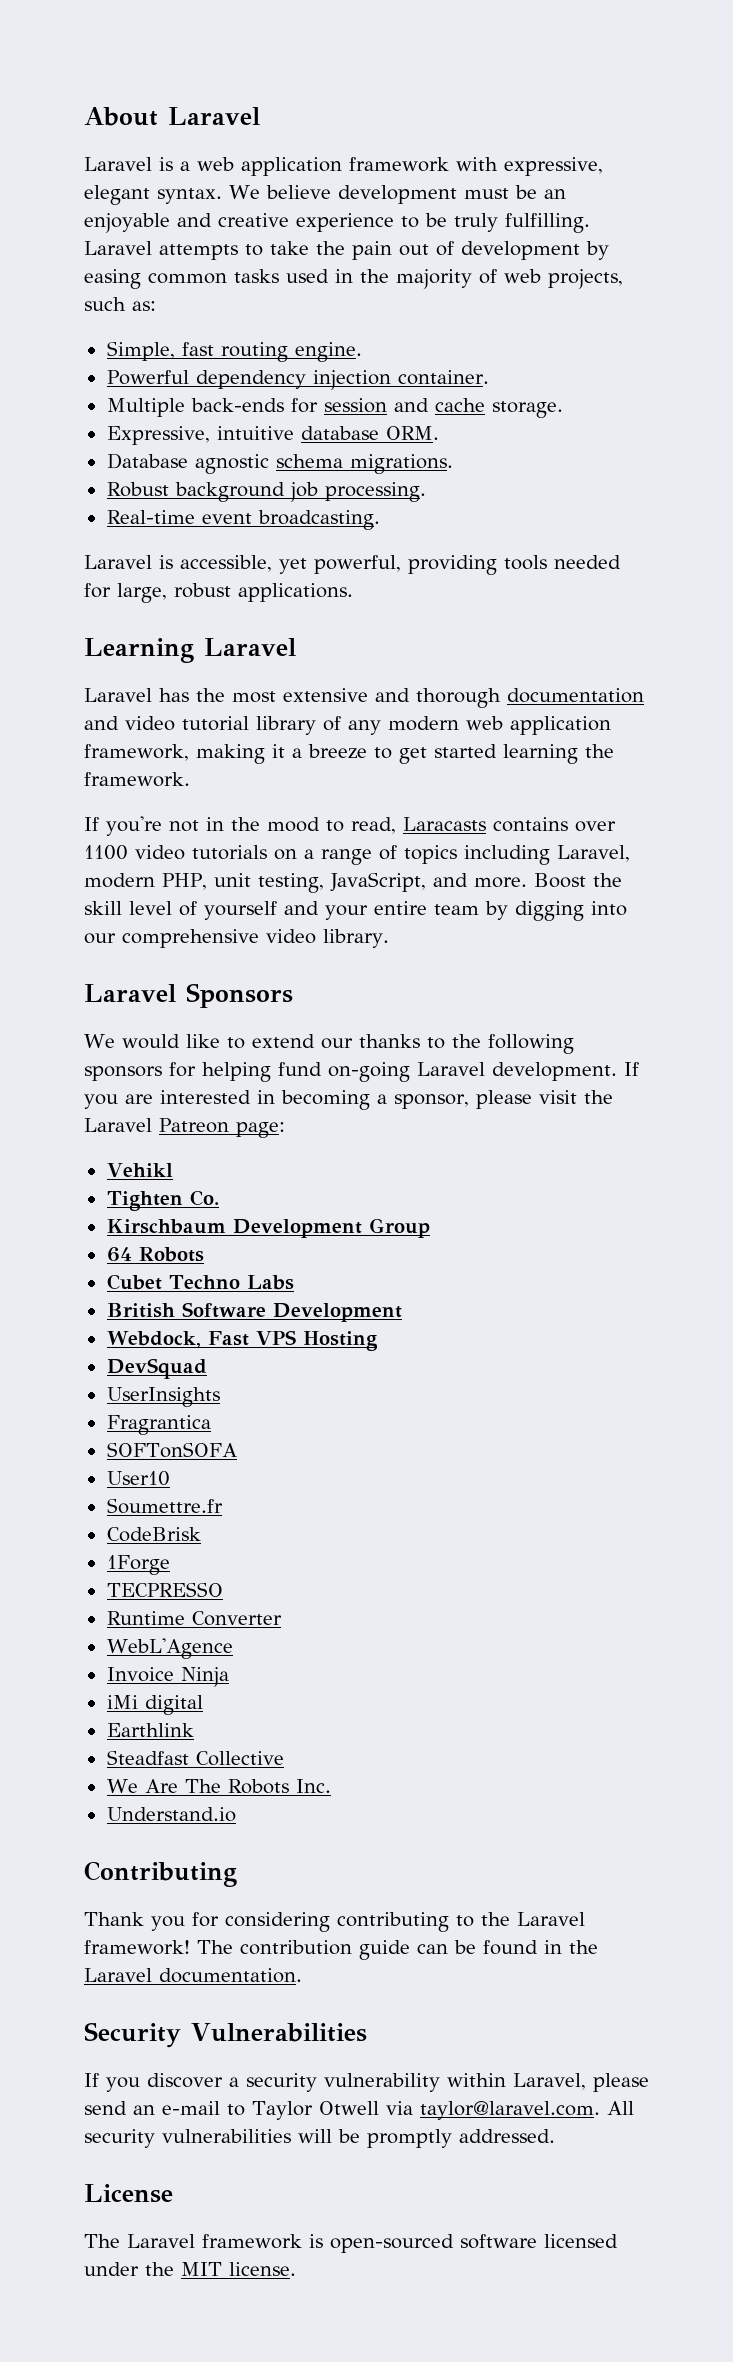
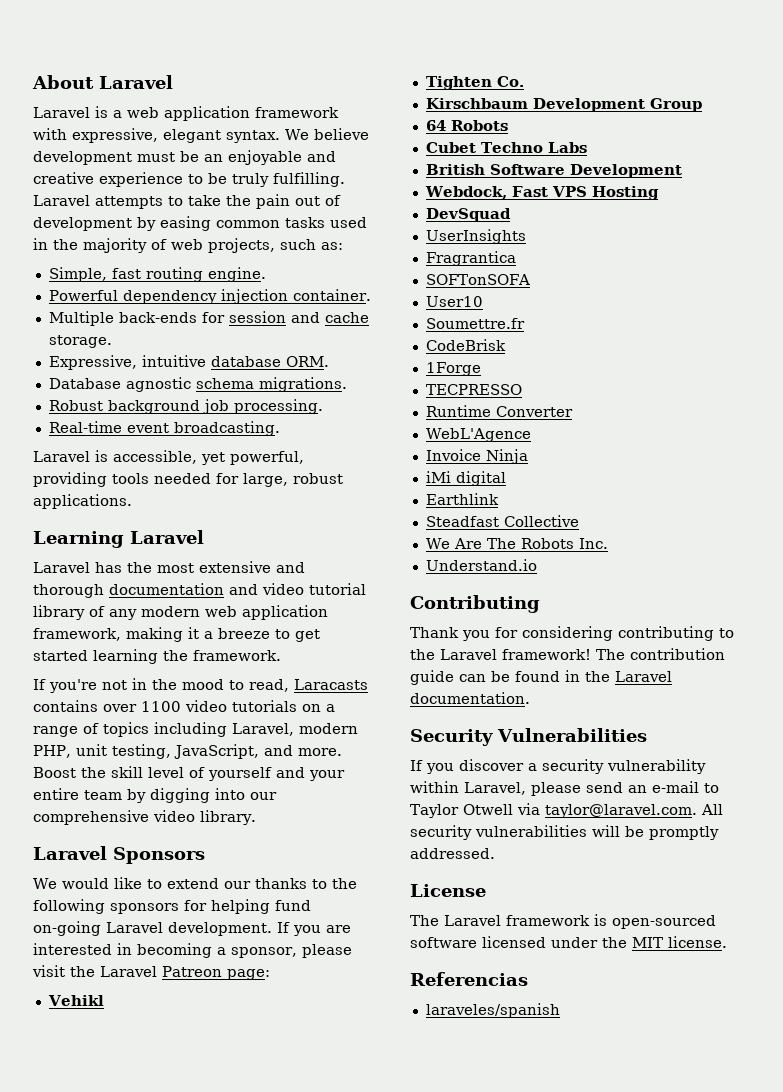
(296, 2269) none -> [410,972,528,986] [425,1003,560,1018] // Referencias // laraveles/spanish

